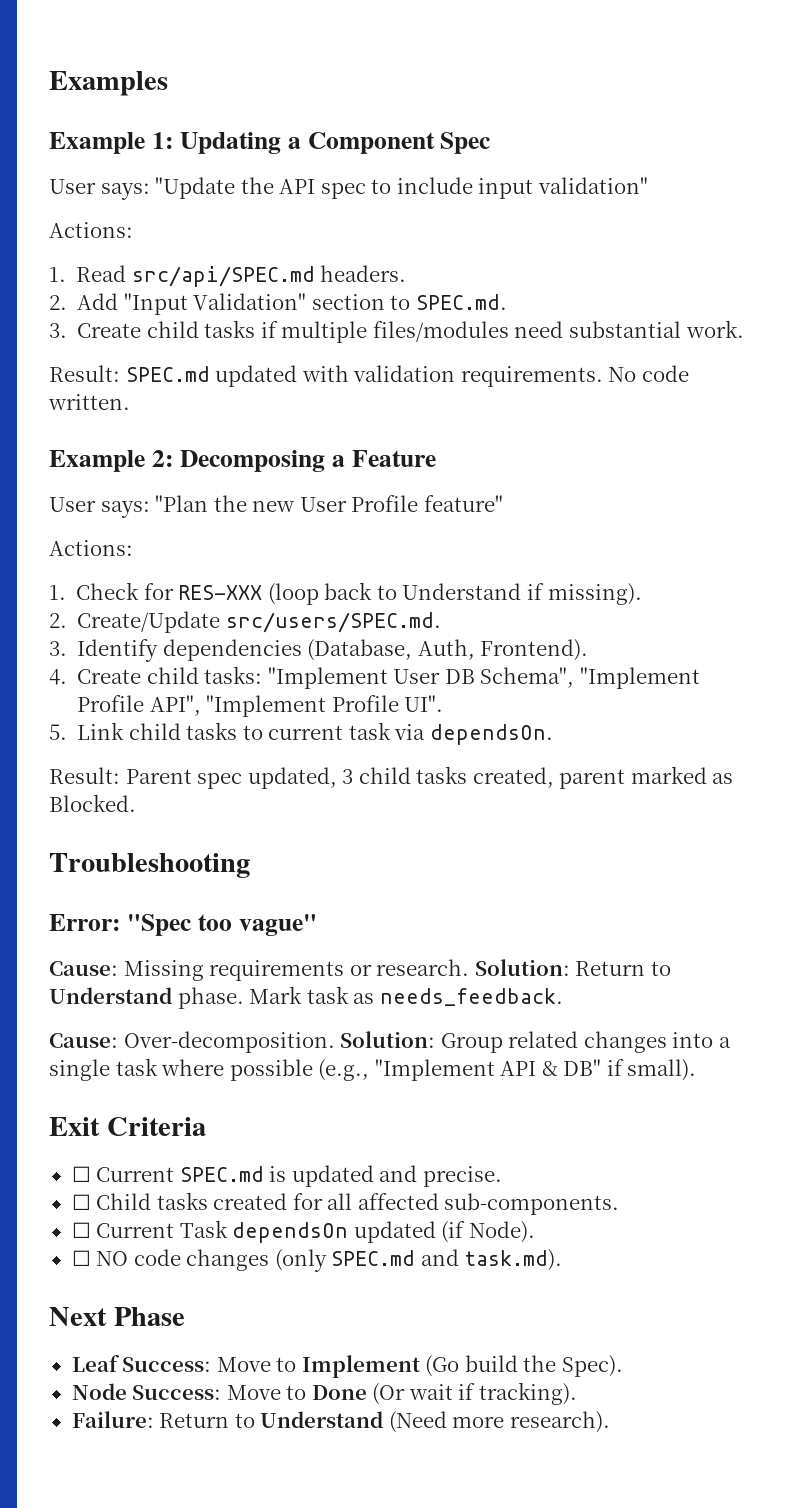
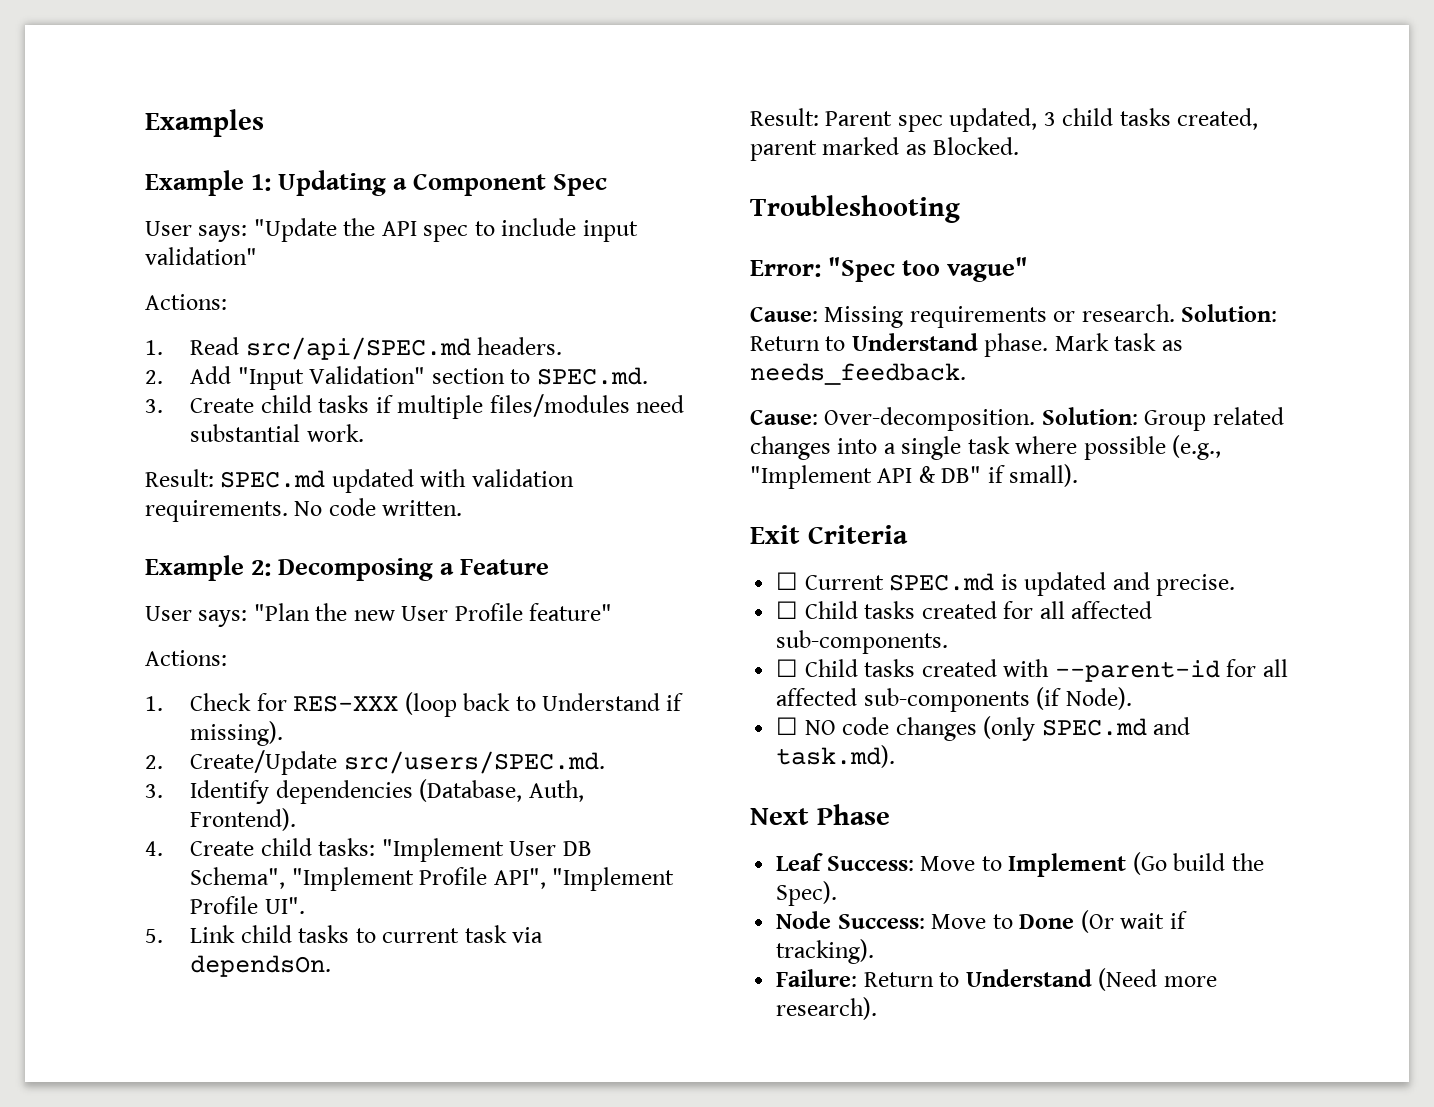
[96,1220,436,1243] Current Task dependsOn updated -> [804,659,1288,682] [776,688,1030,712] Child tasks created with --parent-id for all affected sub-components

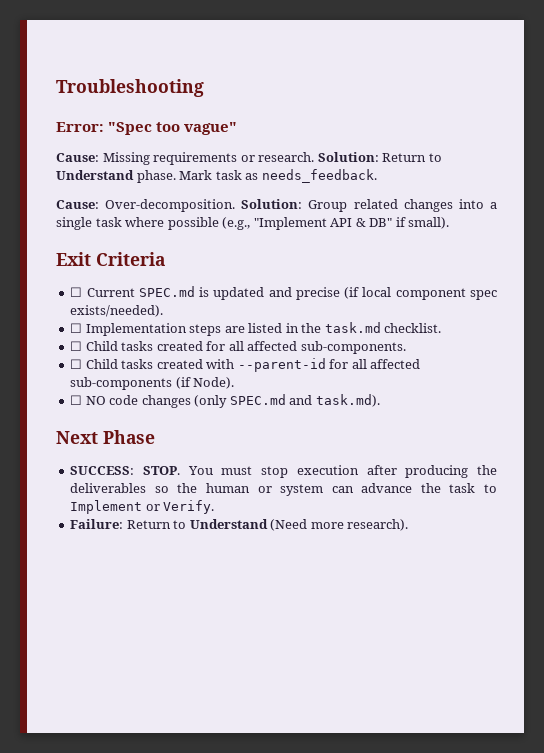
[145,109,264,137] [145,170,608,196] [145,218,638,242] [145,247,257,265] [145,294,227,310] [145,337,563,360] [145,366,648,390] [145,394,684,419] [190,424,364,442] [145,469,574,493] [145,498,463,522] [145,555,550,581] [145,603,613,627] [145,650,227,666] [145,692,684,717] [190,721,284,746] [145,750,605,775] [145,779,584,804] [190,808,297,831] [145,838,592,862] [190,867,675,891] [190,896,305,914] [145,925,543,943] [190,955,332,977] [750,108,1259,132] [750,137,1020,161] Examples // Example 1: Updating a Component Spec // User says: "Update the API spec to include input validation" // Actions: // 1. Read src/api/SPEC.md headers. // 2. Add "Input Validation" section to SPEC.md. // 3. Create child tasks if multiple files/modules need substantial work. // Result: SPEC.md updated with validation requirements. No code written. // Example 2: Decomposing a Feature // User says: "Plan the new User Profile feature" // Actions: // 1. Check for RES-XXX (loop back to Understand if missing). // 2. Create/Update src/users/SPEC.md. // 3. Identify dependencies (Database, Auth, Frontend). // 4. Create child tasks: "Implement User DB Schema", "Implement Profile API", "Implement Profile UI". // 5. Link child tasks to current task via dependsOn. // Result: Parent spec updated, 3 child tasks created, parent marked as Blocked. // -> (56, 88) none
[1156,574,1236,596] precise. -> [295,287,497,300] [70,305,164,317] [70,322,442,336] precise (if local component spec exists/needed). // ☐ Implementation steps are listed in the task.md checklist.
[776,852,1264,877] [776,881,838,906] [776,910,1187,933] [776,939,875,964] Leaf Success: Move to Implement (Go build the Spec). // Node Success: Move to Done (Or wait if tracking). -> [70,465,497,478] [70,483,497,496] [70,500,215,514] SUCCESS: STOP. You must stop execution after producing the deliverables so the human or system can advance the task to Implement or Verify.

